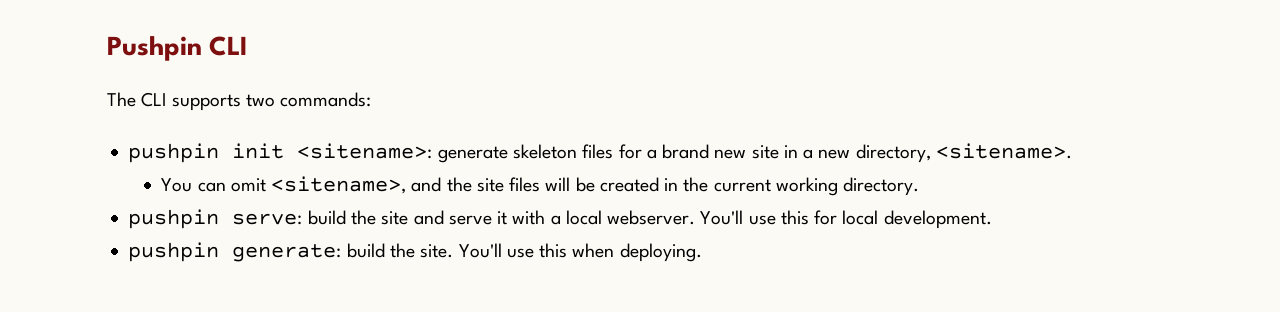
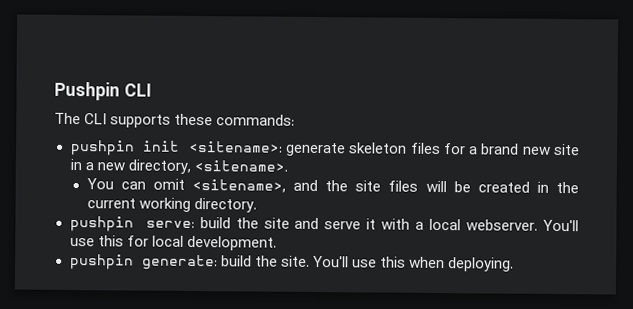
[245,94,275,107] two -> [174,113,214,126] these

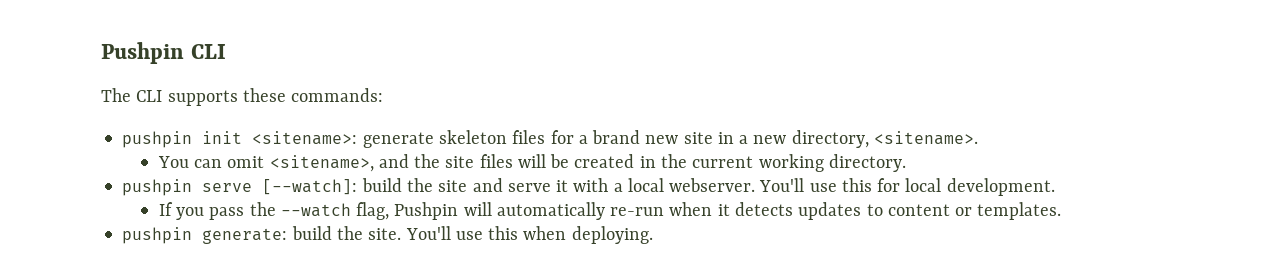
[145,220,195,229] serve: -> [202,179,358,195] serve [--watch]:
(277, 243) none -> [158,202,1062,220] // If you pass the --watch flag, Pushpin will automatically re-run when it detects updates to content or templates.

